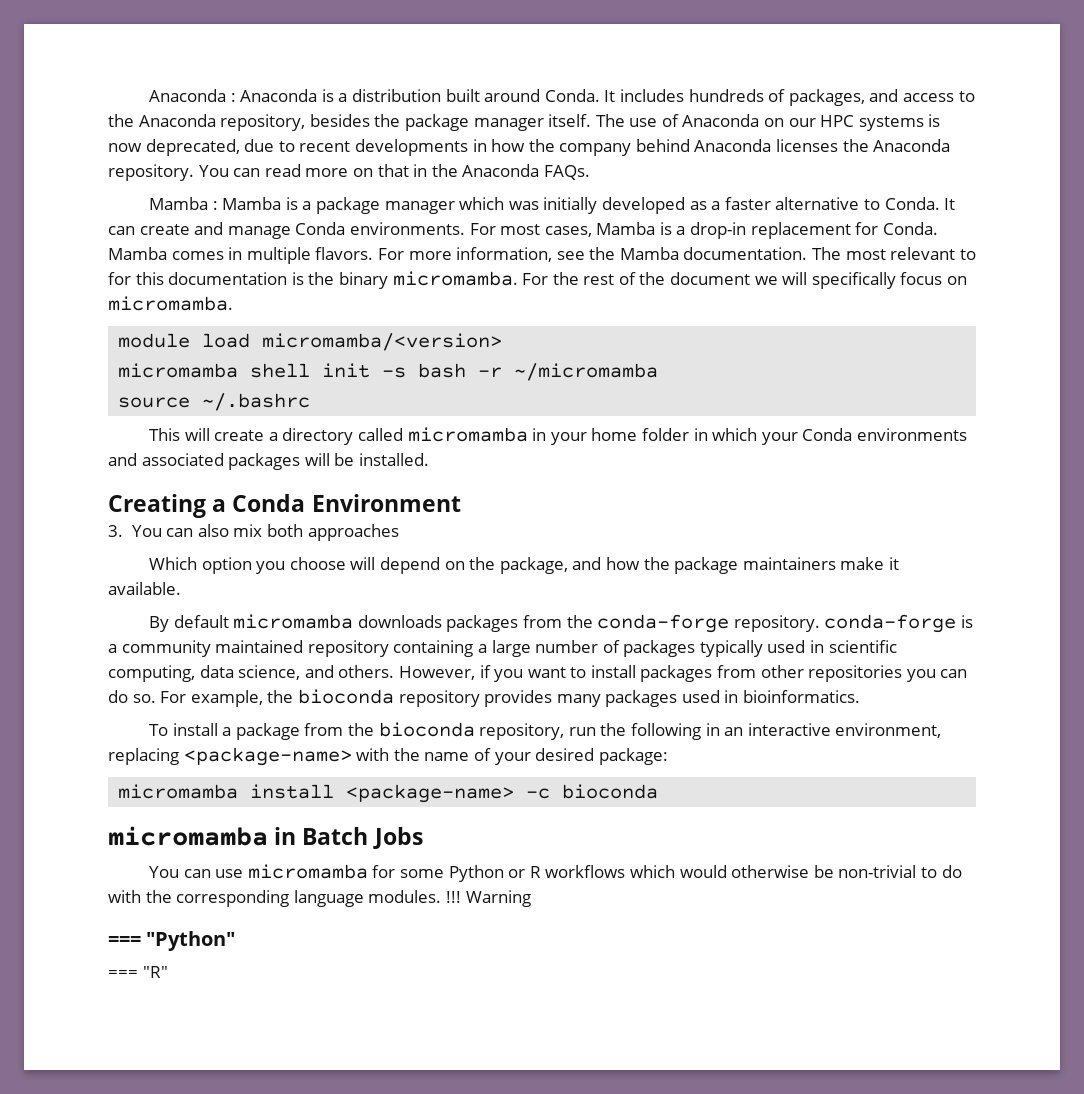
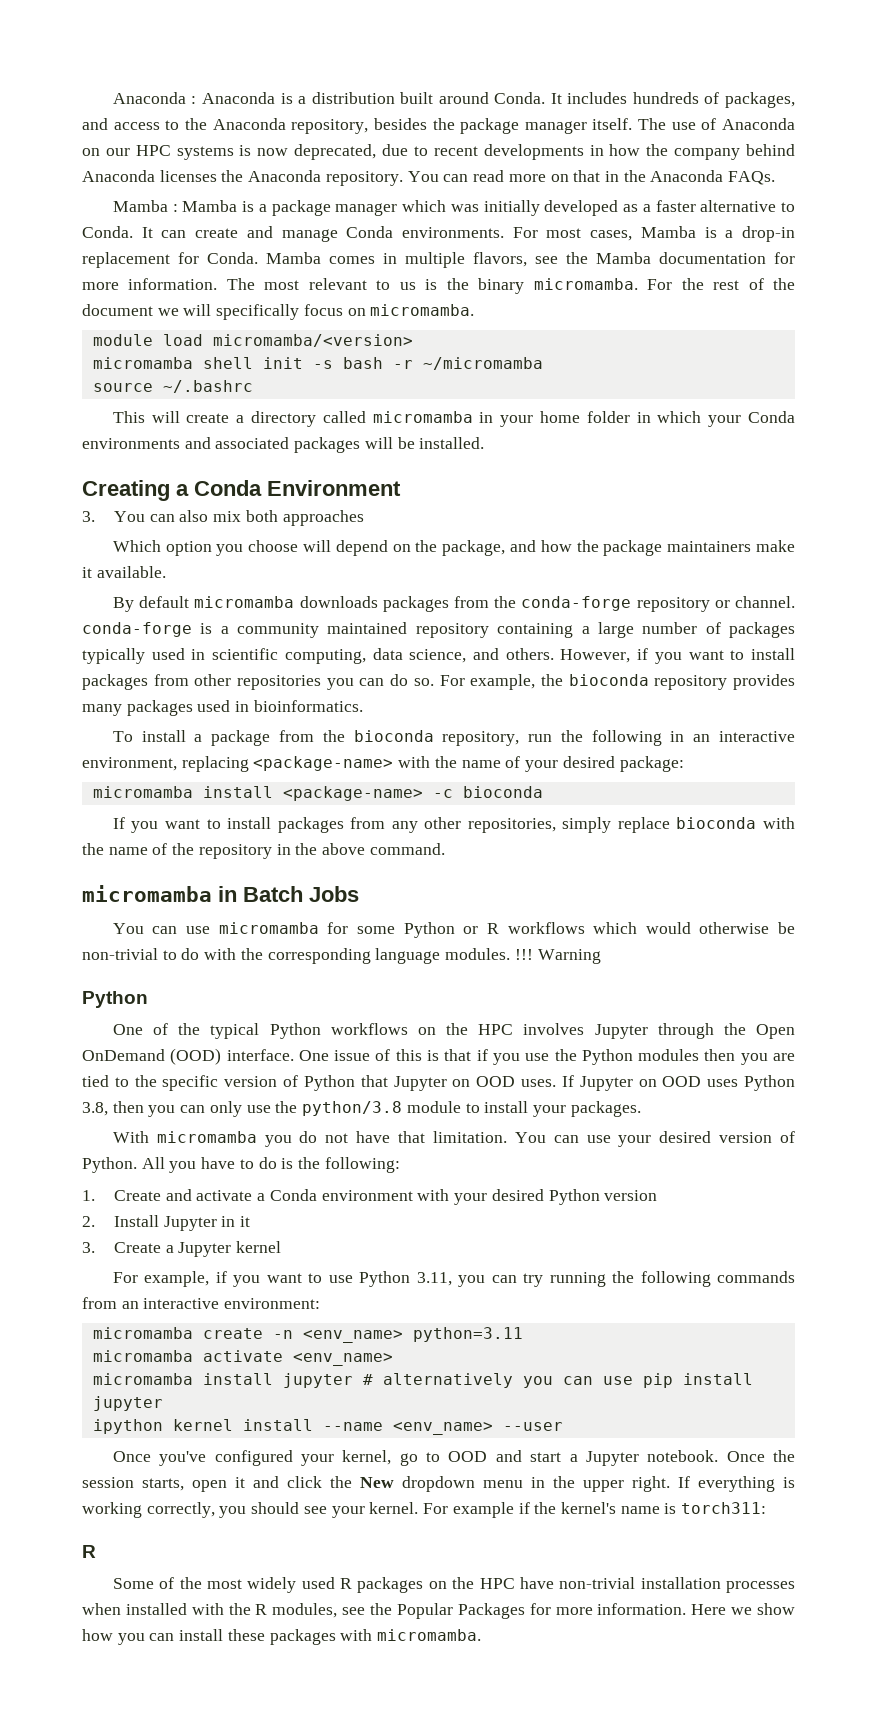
[315,247,808,262] flavors. For more information, see the Mamba documentation. -> [473,252,795,267] [82,278,218,290] flavors, see the Mamba documentation for more information.
[108,272,288,285] for this documentation -> [399,282,416,290] us
[733,615,820,632] repository. -> [636,596,795,612] repository or channel.
(659, 791) none -> [112,817,796,833] [82,843,445,859] // If you want to install packages from any other repositories, simply replace bioconda with the name of the repository in the above command.
[108,931,236,951] [108,966,168,978] === "Python" // === "R" -> [82,991,148,1008] [112,1023,795,1039] [82,1048,795,1065] [82,1075,795,1091] [82,1101,641,1117] [112,1131,795,1147] [82,1157,400,1173] [82,1189,658,1205] [82,1215,251,1231] [82,1241,282,1257] [112,1271,796,1287] [82,1297,321,1309] [92,1327,523,1343] [92,1350,393,1366] [92,1373,753,1388] [92,1396,163,1411] [92,1419,563,1435] [112,1450,795,1466] [82,1476,795,1492] [82,1502,767,1518] [82,1545,96,1558] [112,1577,795,1593] [82,1603,796,1619] [82,1629,482,1645] Python // One of the typical Python workflows on the HPC involves Jupyter through the Open OnDemand (OOD) interface. One issue of this is that if you use the Python modules then you are tied to the specific version of Python that Jupyter on OOD uses. If Jupyter on OOD uses Python 3.8, then you can only use the python/3.8 module to install your packages. // With micromamba you do not have that limitation. You can use your desired version of Python. All you have to do is the following: // 1. Create and activate a Conda environment with your desired Python version // 2. Install Jupyter in it // 3. Create a Jupyter kernel // For example, if you want to use Python 3.11, you can try running the following commands from an interactive environment: // micromamba create -n <env_name> python=3.11 // micromamba activate <env_name> // micromamba install jupyter # alternatively you can use pip install jupyter // ipython kernel install --name <env_name> --user // Once you've configured your kernel, go to OOD and start a Jupyter notebook. Once the session starts, open it and click the New dropdown menu in the upper right. If everything is working correctly, you should see your kernel. For example if the kernel's name is torch311: // R // Some of the most widely used R packages on the HPC have non-trivial installation processes when installed with the R modules, see the Popular Packages for more information. Here we show how you can install these packages with micromamba.

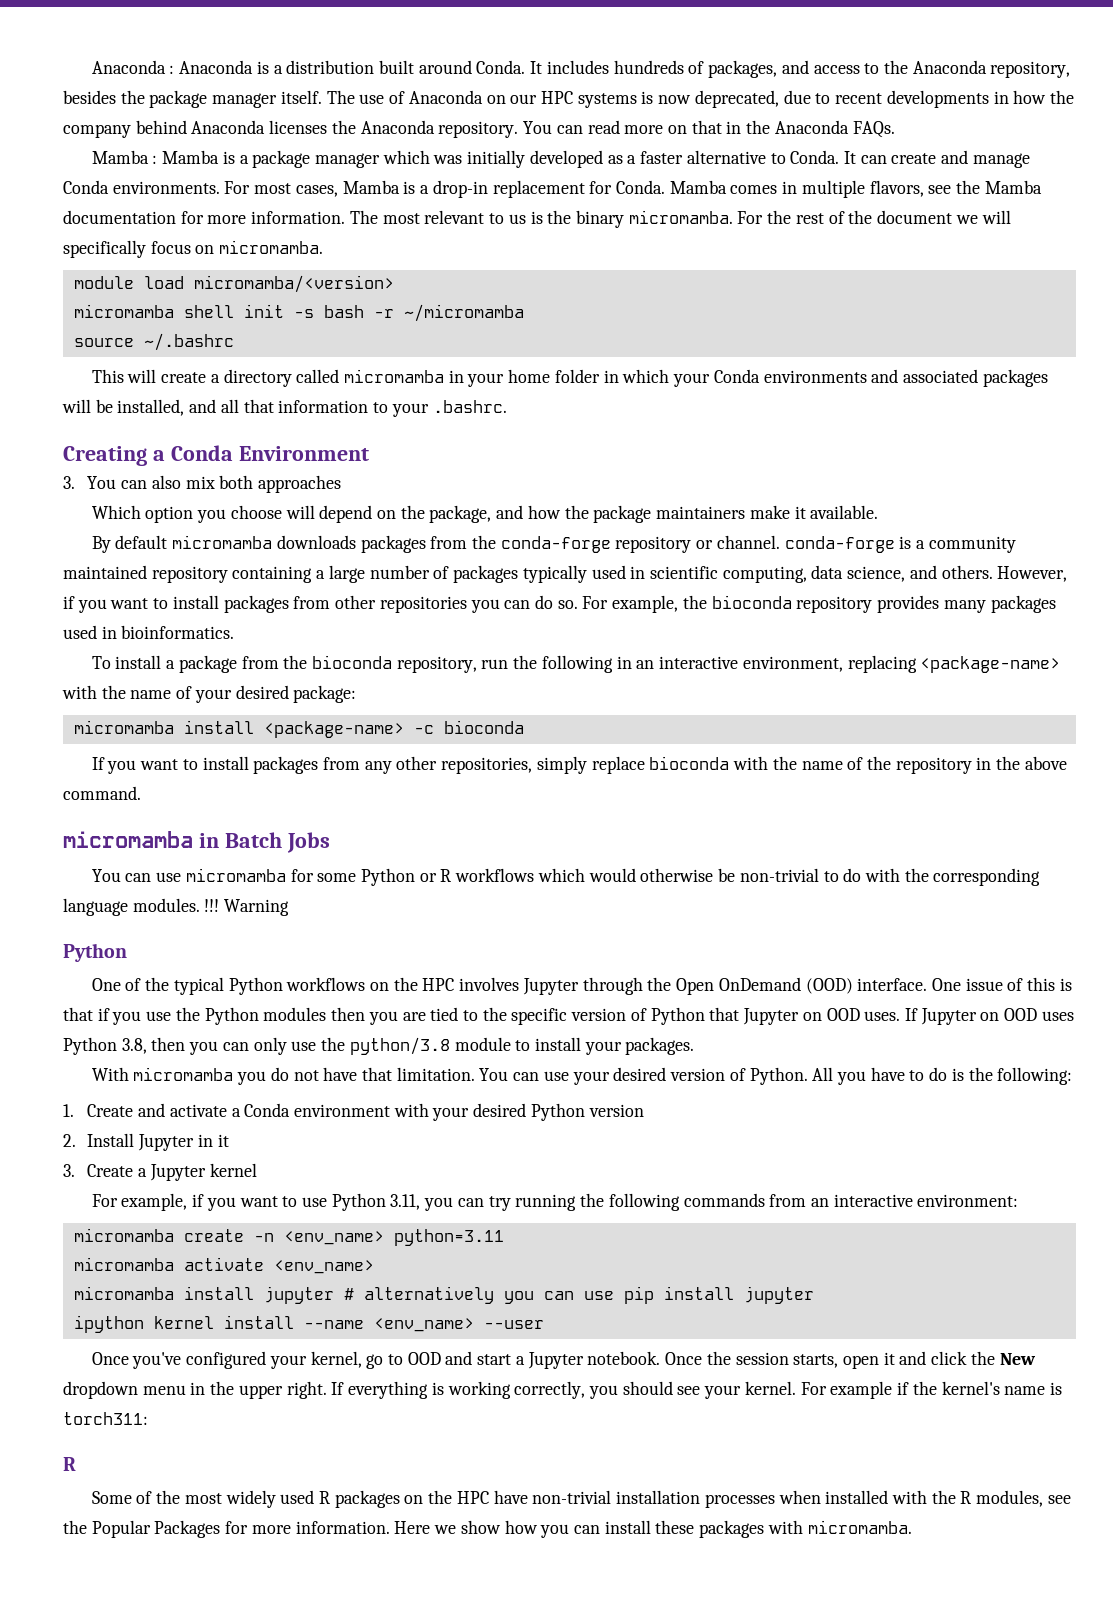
[419,437,485,449] installed. -> [117,399,507,417] installed, and all that information to your .bashrc.

